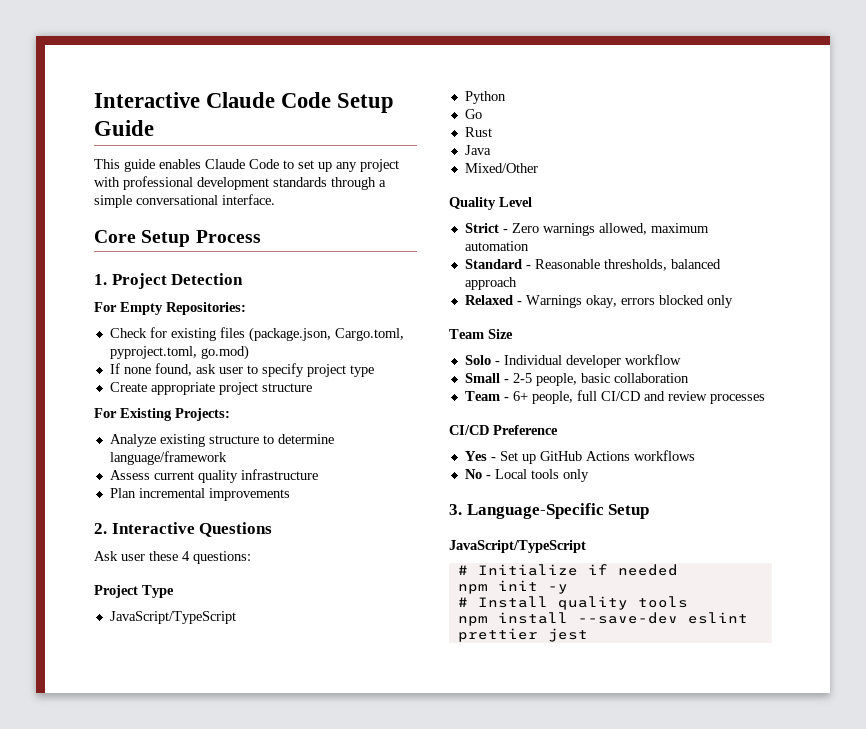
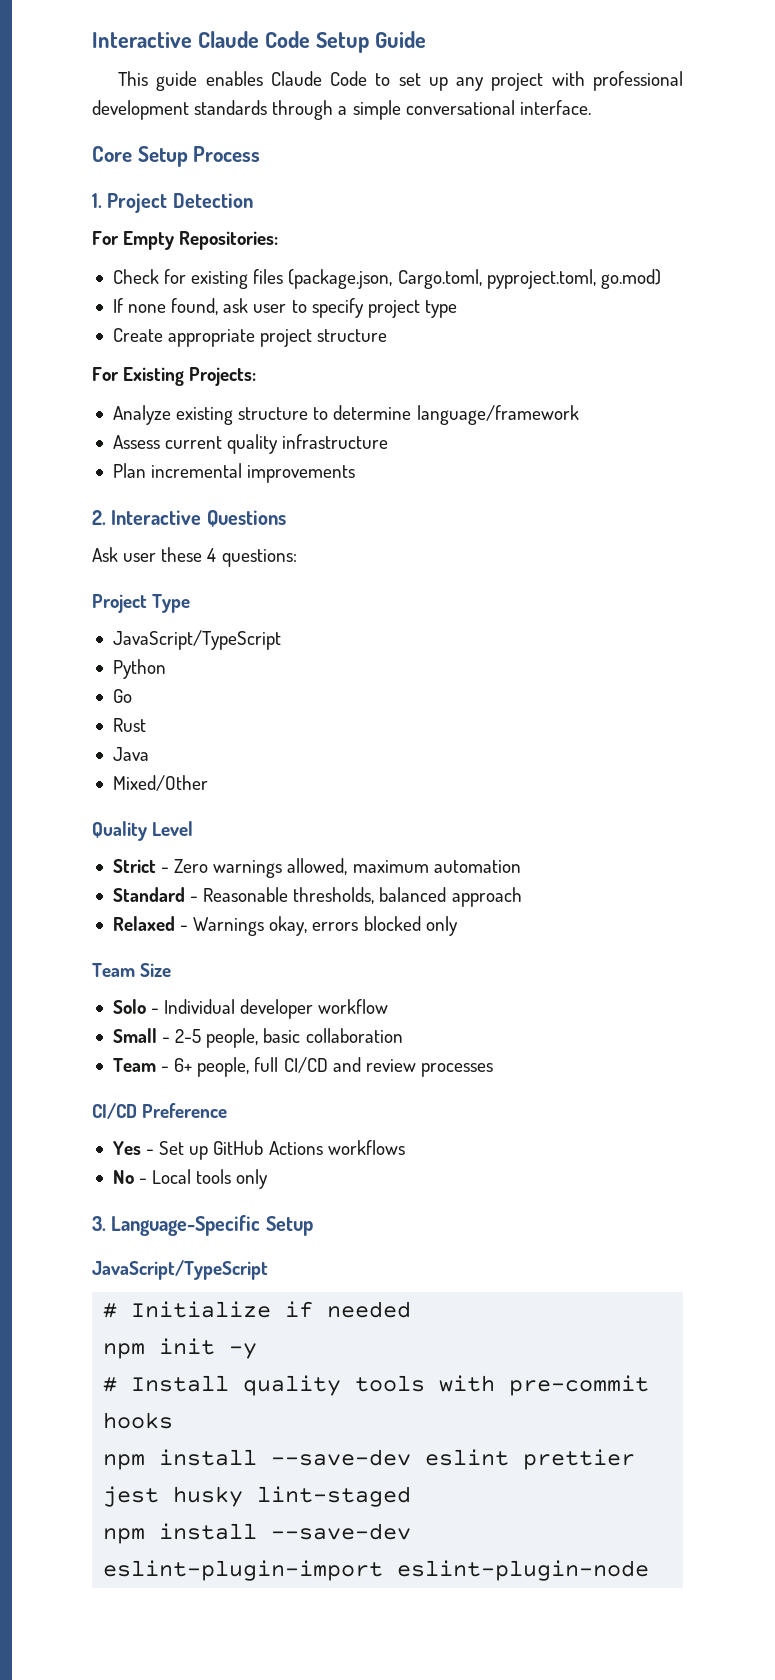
(688, 602) none -> [439,1375,650,1396] [103,1412,174,1429] with pre-commit hooks
(588, 635) none -> [173,1486,412,1507] [103,1523,412,1544] [103,1560,650,1581] husky lint-staged // npm install --save-dev eslint-plugin-import eslint-plugin-node

